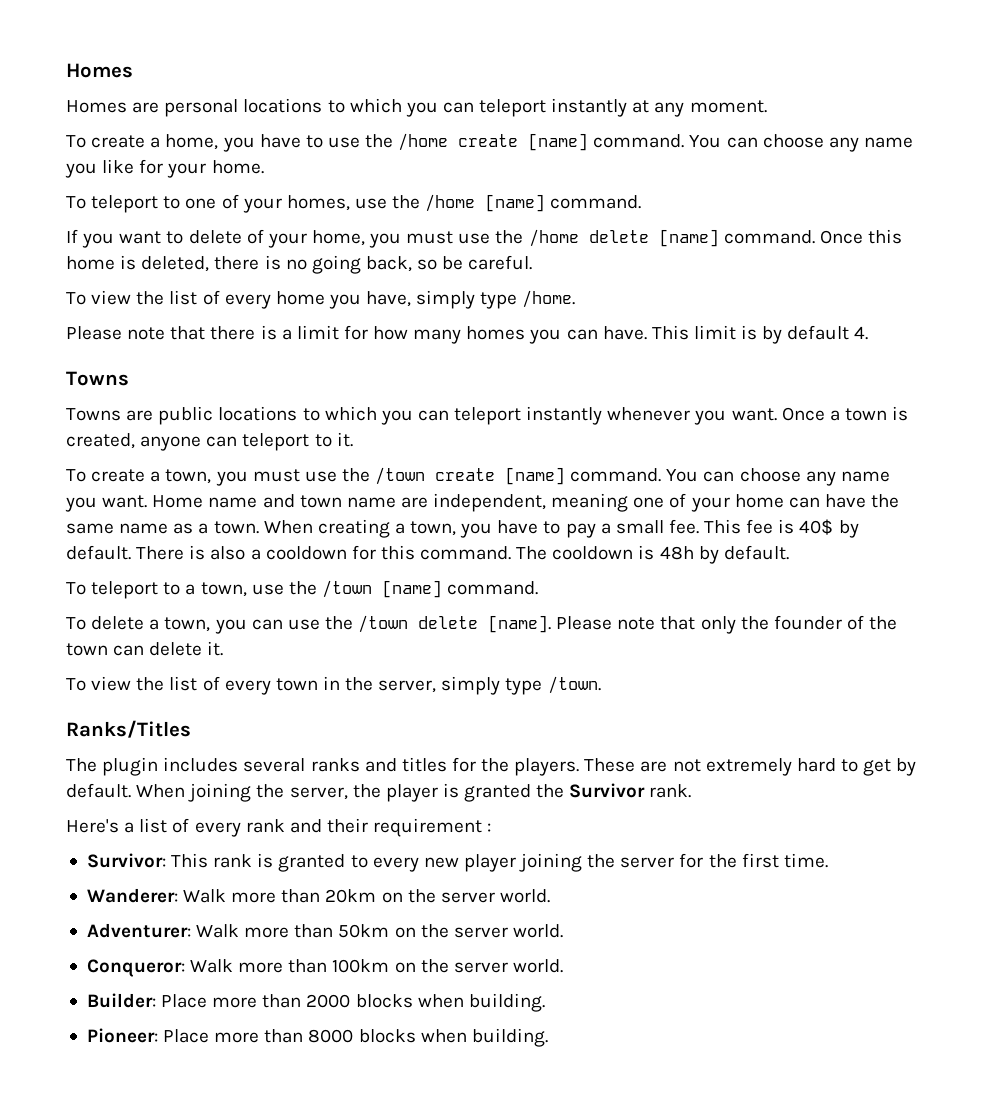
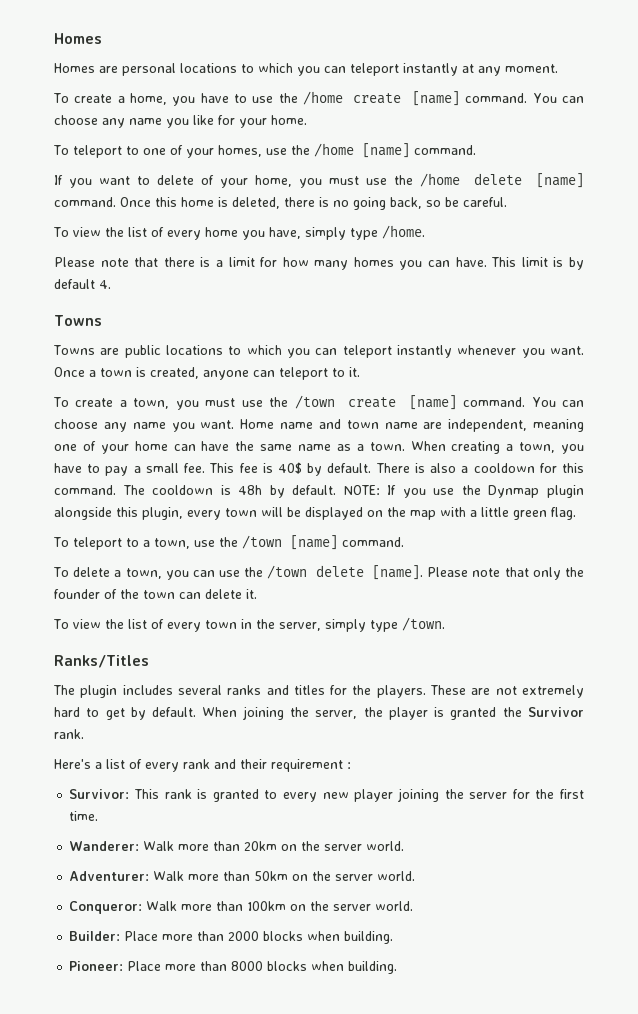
(789, 552) none -> [343,485,585,498] [54,507,576,520] NOTE: If you use the Dynmap plugin alongside this plugin, every town will be displayed on the map with a little green flag.

